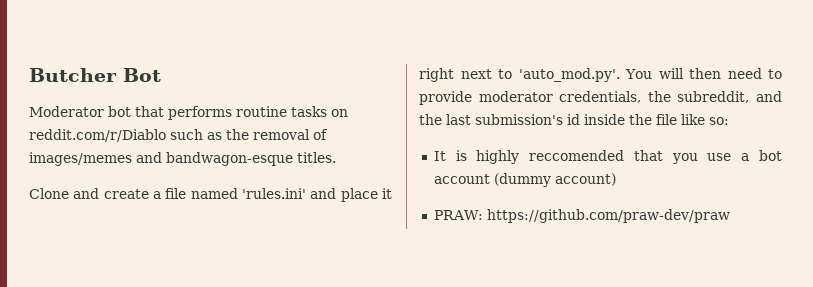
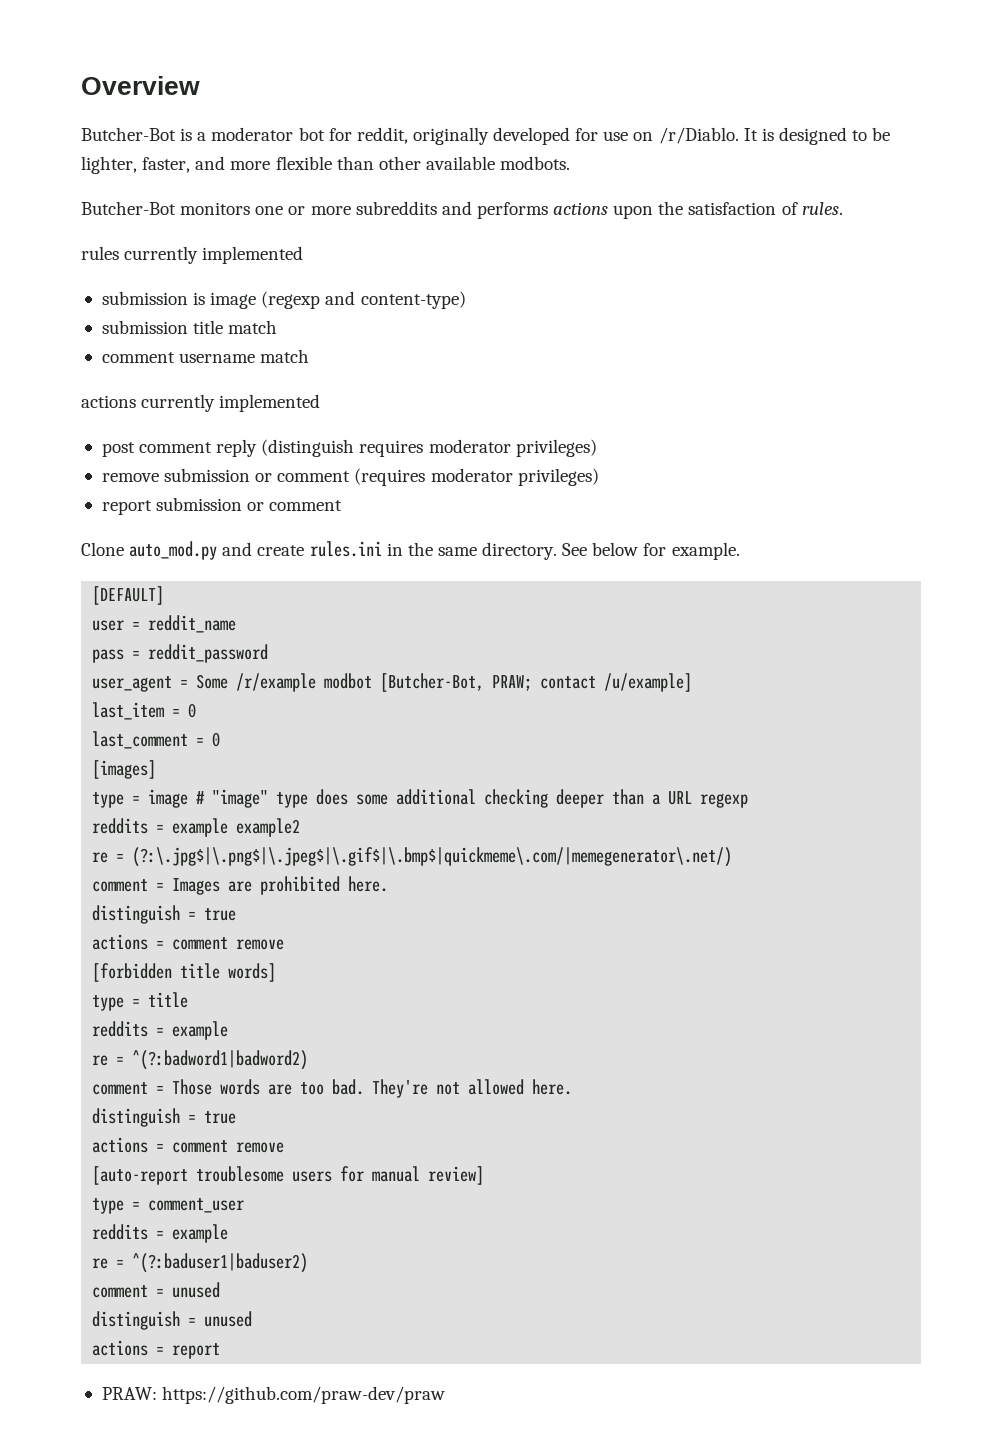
[29,68,161,82] [29,106,348,120] [29,129,328,142] [29,152,336,166] Butcher Bot // Moderator bot that performs routine tasks on reddit.com/r/Diablo such as the removal of images/memes and bandwagon-esque titles. -> [81,76,200,95] [81,127,891,145] [81,156,571,174] [81,201,843,219] [81,246,304,264] [101,291,466,309] [101,320,278,334] [101,349,310,363] [81,394,321,412] [101,439,597,457] [101,468,599,486] [101,497,343,515] Overview // Butcher-Bot is a moderator bot for reddit, originally developed for use on /r/Diablo. It is designed to be lighter, faster, and more flexible than other available modbots. // Butcher-Bot monitors one or more subreddits and performs actions upon the satisfaction of rules. // rules currently implemented // submission is image (regexp and content-type) // submission title match // comment username match // actions currently implemented // post comment reply (distinguish requires moderator privileges) // remove submission or comment (requires moderator privileges) // report submission or comment
(69, 193) none -> [129,541,218,560] auto_mod.py
[153,188,392,202] [419,68,782,82] [419,91,782,105] [419,114,729,125] [433,150,782,164] [433,173,616,187] a file named 'rules.ini' and place it right next to 'auto_mod.py'. You will then need to provide moderator credentials, the subreddit, and the last submission's id inside the file like so: // It is highly reccomended that you use a bot account (dummy account) -> [309,541,740,560] [92,586,165,605] [92,615,237,633] [92,644,269,663] [92,673,693,692] [92,702,197,720] [92,731,221,749] [92,760,157,779] [92,789,749,808] [92,818,301,837] [92,847,733,867] [92,876,389,895] [92,905,237,924] [92,934,285,950] [92,963,277,982] [92,992,189,1011] [92,1021,229,1040] [92,1050,309,1070] [92,1079,573,1098] [92,1108,237,1127] [92,1137,285,1153] [92,1166,485,1185] [92,1198,245,1214] [92,1224,229,1243] [92,1253,309,1273] [92,1282,221,1298] [92,1311,253,1330] [92,1340,221,1359] rules.ini in the same directory. See below for example. // [DEFAULT] // user = reddit_name // pass = reddit_password // user_agent = Some /r/example modbot [Butcher-Bot, PRAW; contact /u/example] // last_item = 0 // last_comment = 0 // [images] // type = image # "image" type does some additional checking deeper than a URL regexp // reddits = example example2 // re = (?:\.jpg$|\.png$|\.jpeg$|\.gif$|\.bmp$|quickmeme\.com/|memegenerator\.net/) // comment = Images are prohibited here. // distinguish = true // actions = comment remove // [forbidden title words] // type = title // reddits = example // re = ^(?:badword1|badword2) // comment = Those words are too bad. They're not allowed here. // distinguish = true // actions = comment remove // [auto-report troublesome users for manual review] // type = comment_user // reddits = example // re = ^(?:baduser1|baduser2) // comment = unused // distinguish = unused // actions = report

